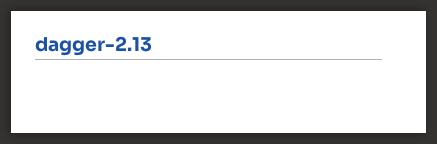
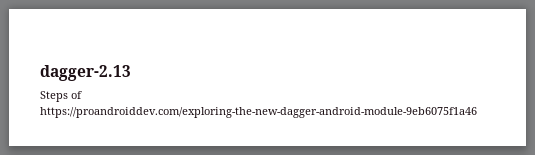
(152, 46) none -> [40,91,82,102] [40,107,477,118] // Steps of https://proandroiddev.com/exploring-the-new-dagger-android-module-9eb6075f1a46

